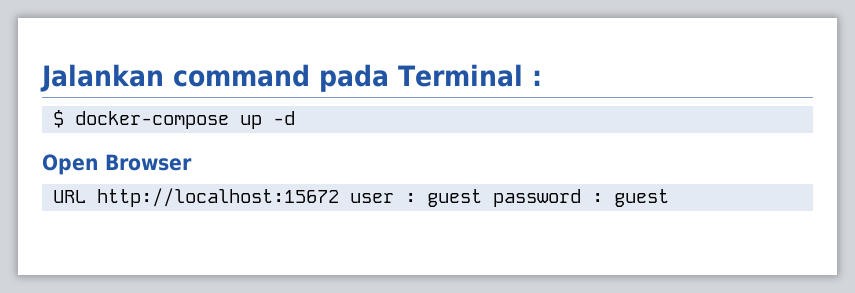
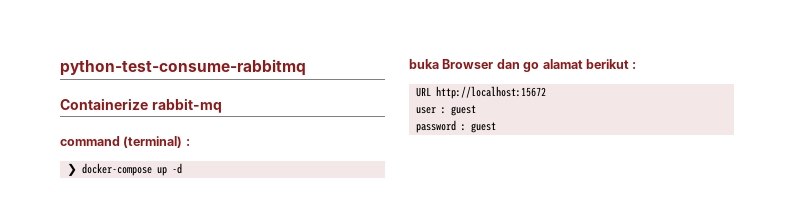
[40,64,542,92] [52,110,64,128] Jalankan command pada Terminal : // $ -> [60,59,306,76] [60,98,222,113] [60,136,190,148] [66,163,77,176] python-test-consume-rabbitmq // Containerize rabbit-mq // command (terminal) : // ❯
[42,154,98,175] Open -> [409,59,439,69] buka
(192, 162) none -> [496,59,637,72] dan go alamat berikut :
(339, 197) none -> (546, 92) //
(482, 198) none -> (476, 110) //

